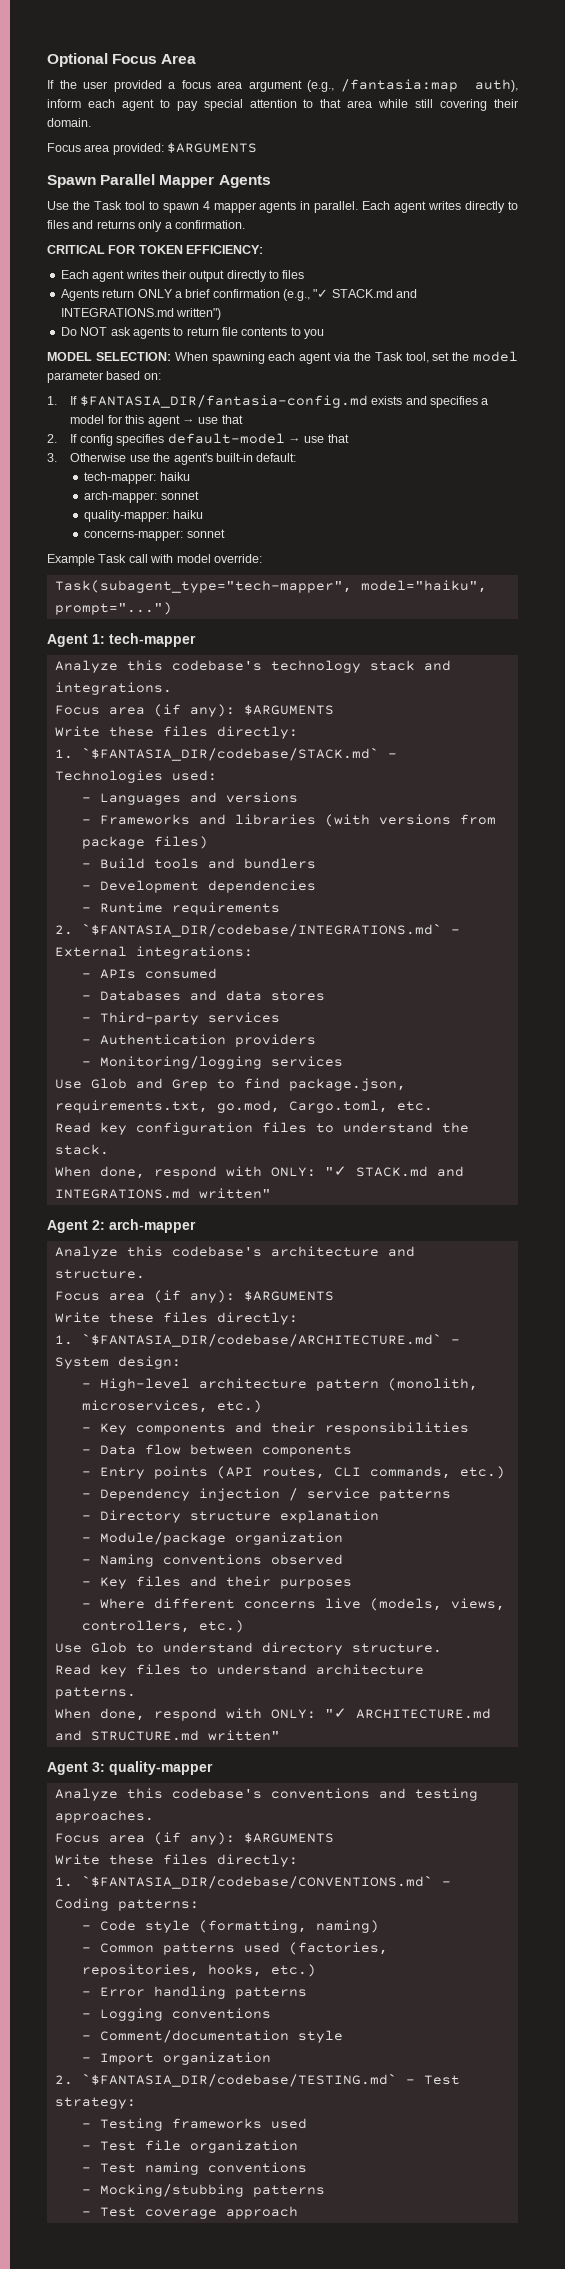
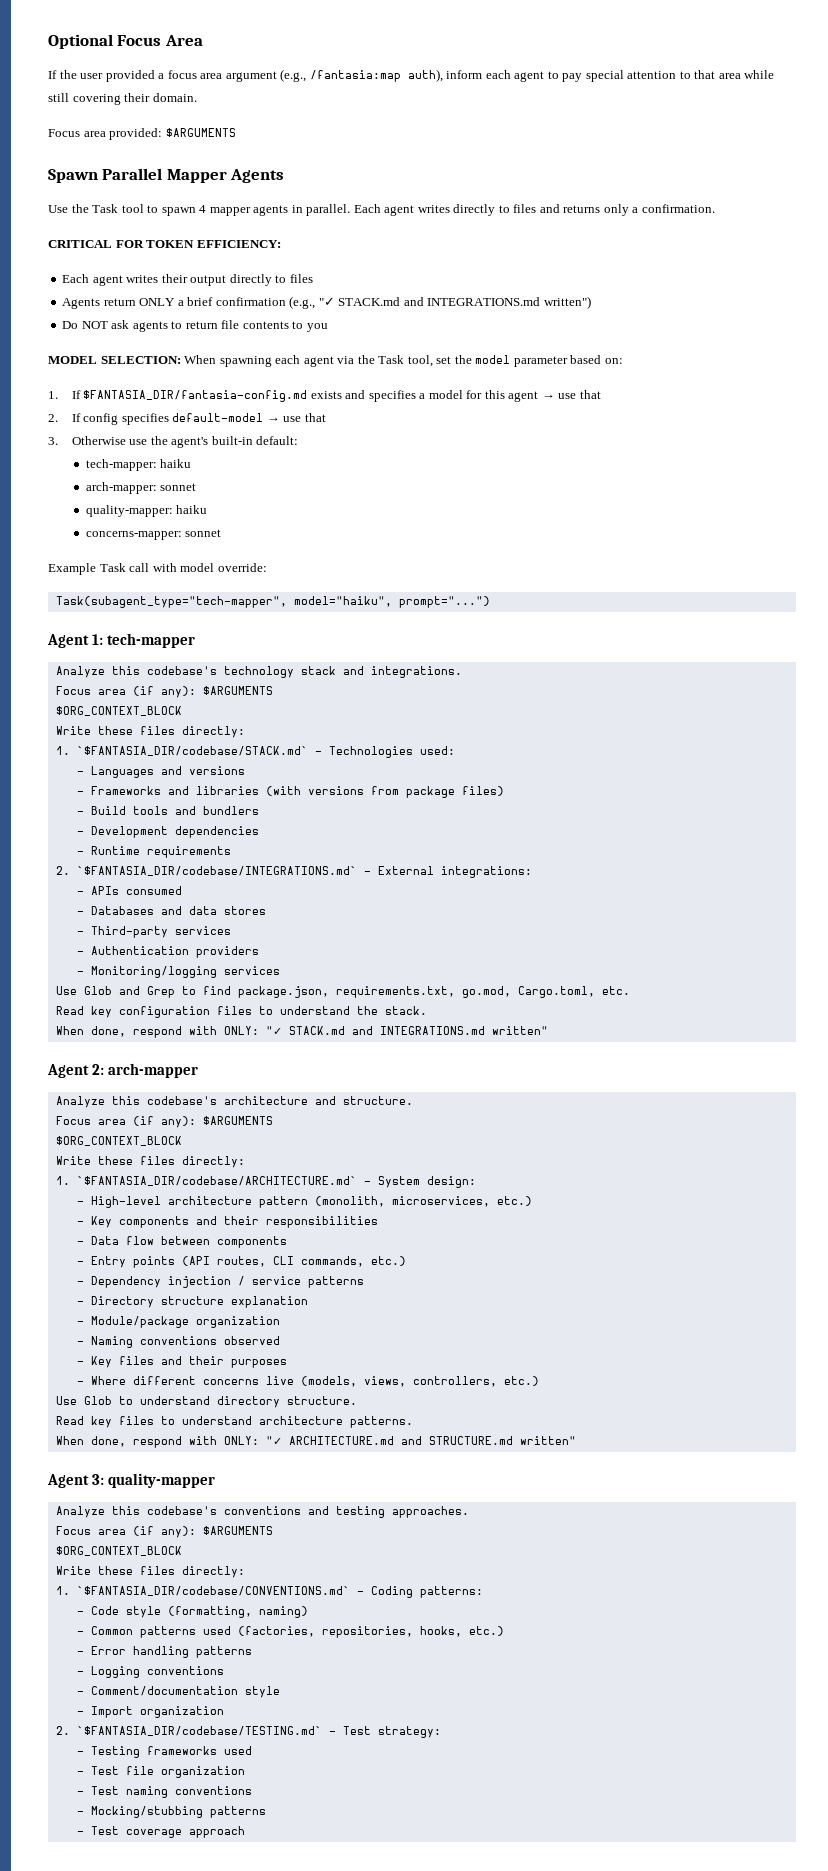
(334, 709) none -> [55,706,182,716] // $ORG_CONTEXT_BLOCK
(334, 1295) none -> [55,1136,182,1146] // $ORG_CONTEXT_BLOCK
(334, 1837) none -> [55,1546,182,1556] // $ORG_CONTEXT_BLOCK

